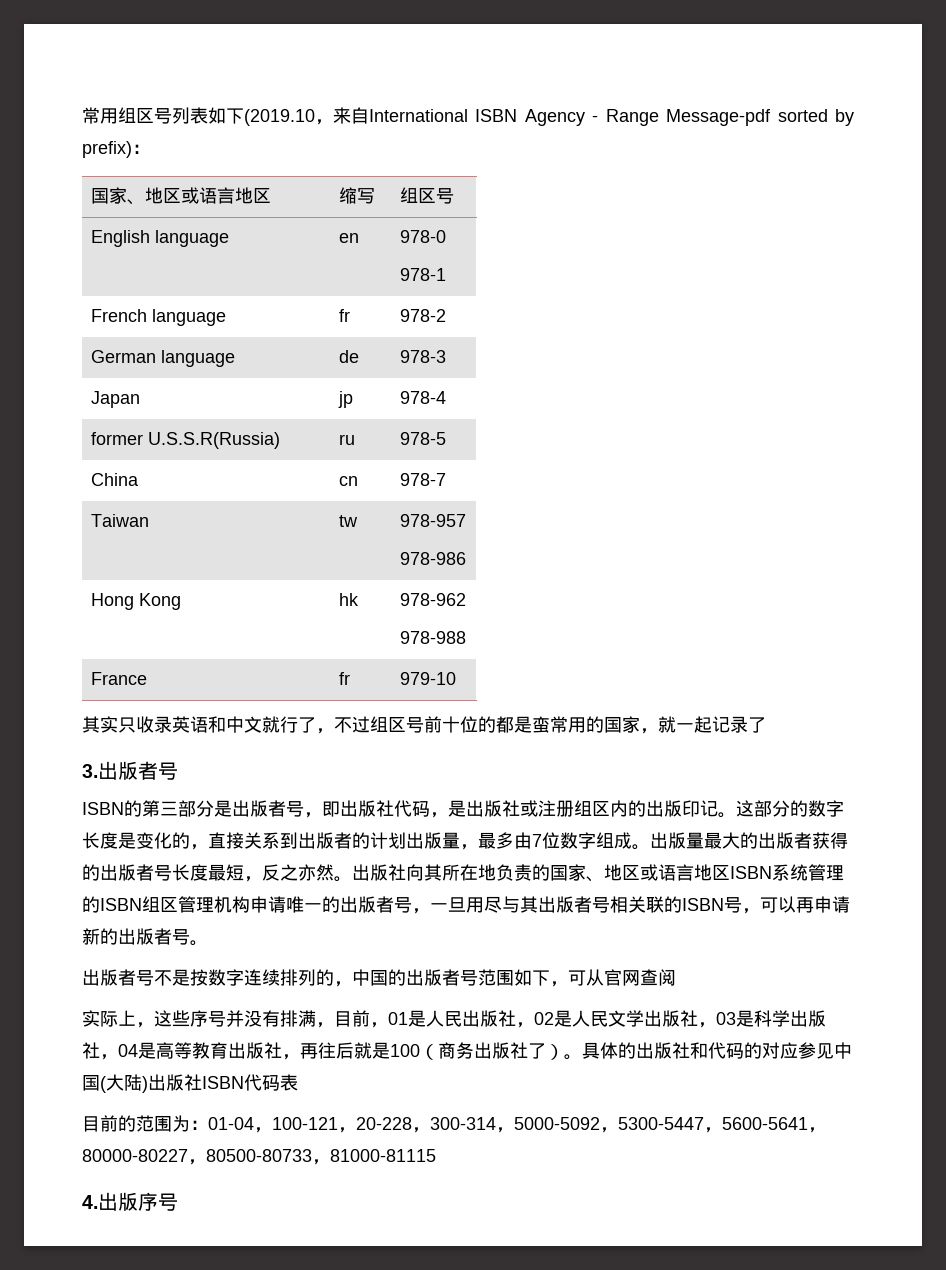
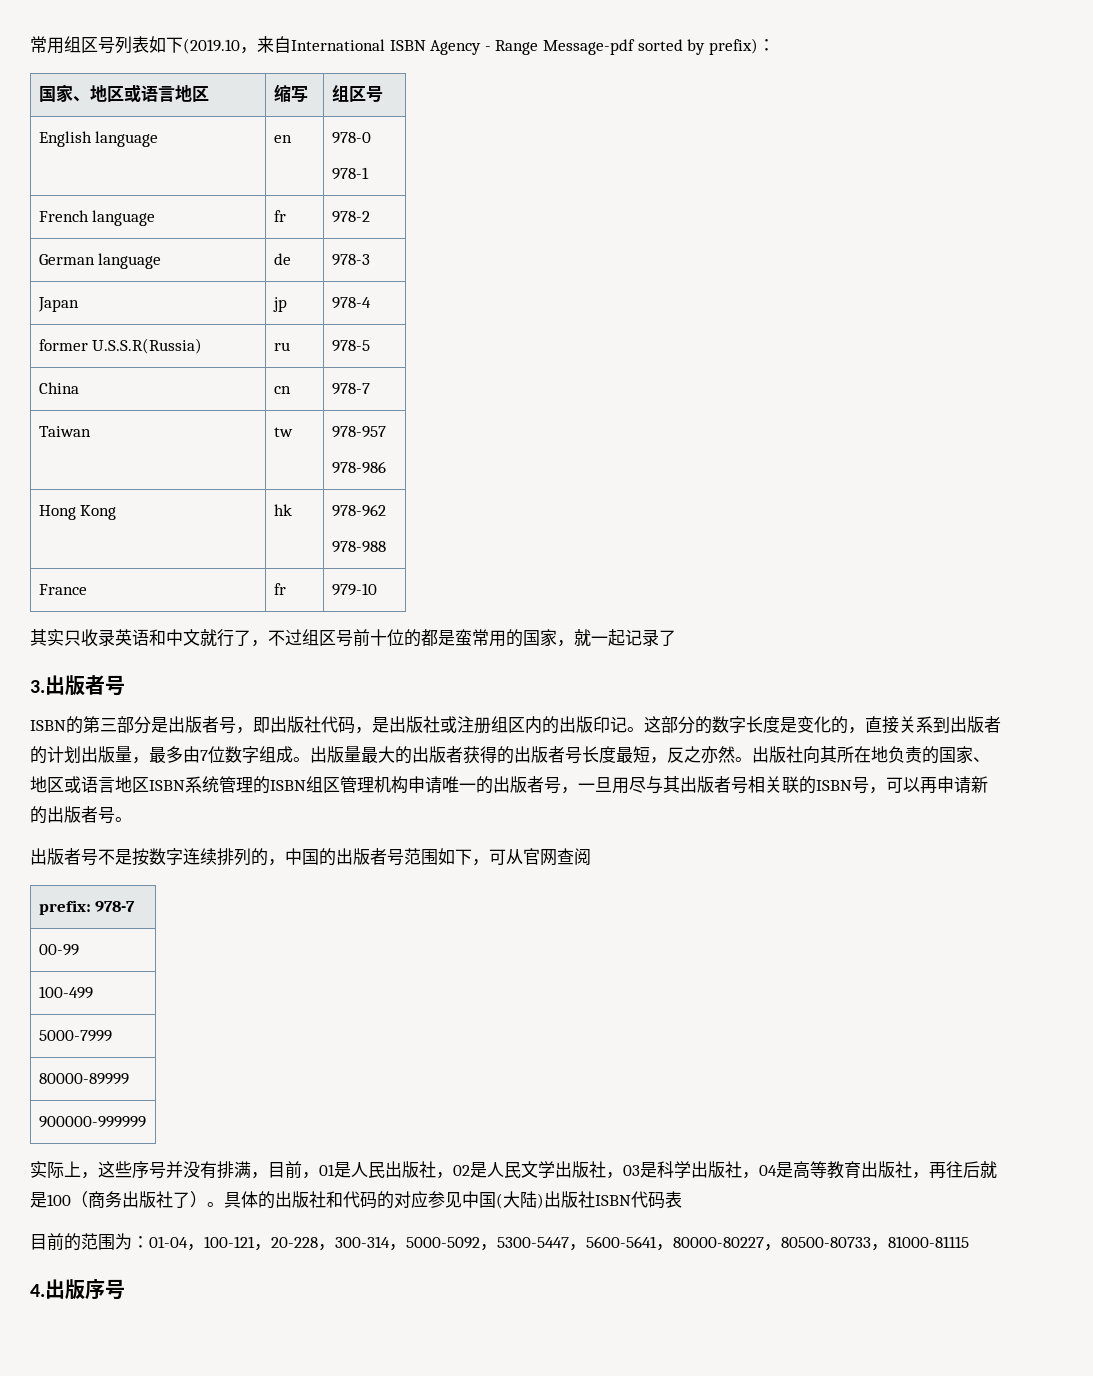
(676, 977) none -> [38,900,136,915] [38,944,79,956] [38,986,93,999] [38,1030,112,1042] [38,1073,129,1085] [38,1116,146,1128] // prefix: 978-7 // 00-99 // 100-499 // 5000-7999 // 80000-89999 // 900000-999999

